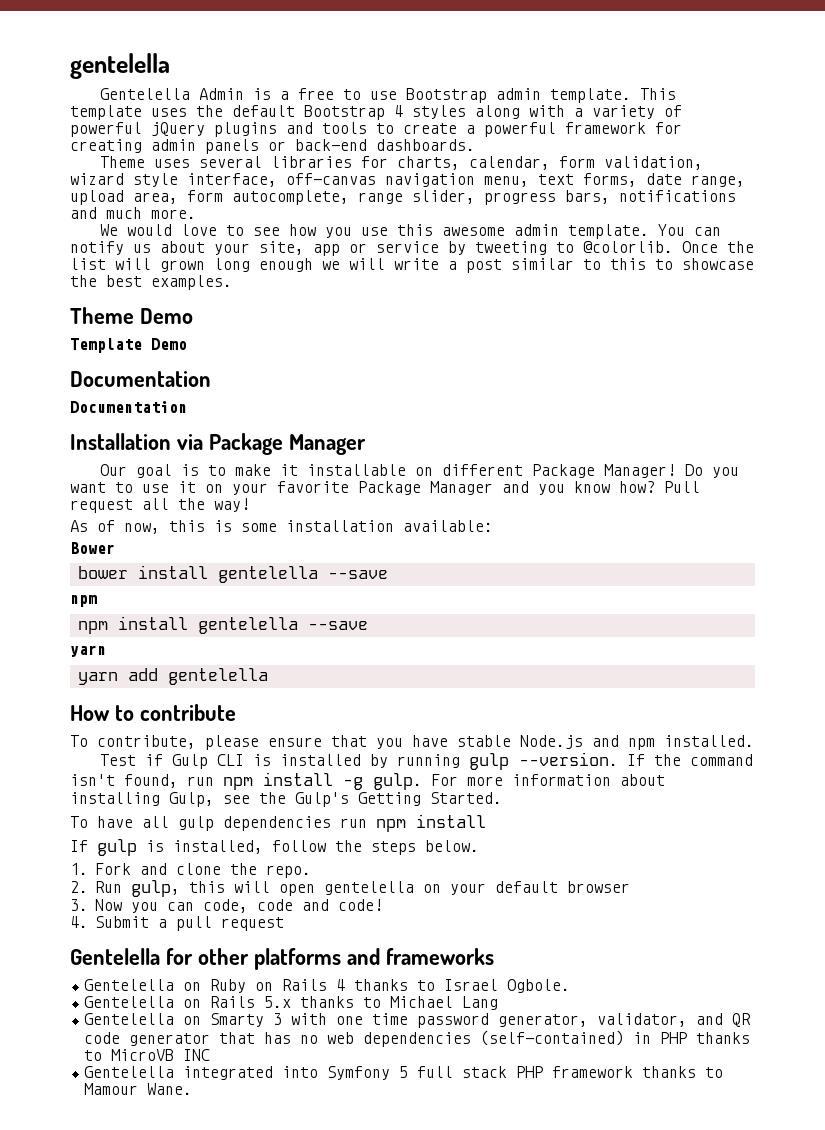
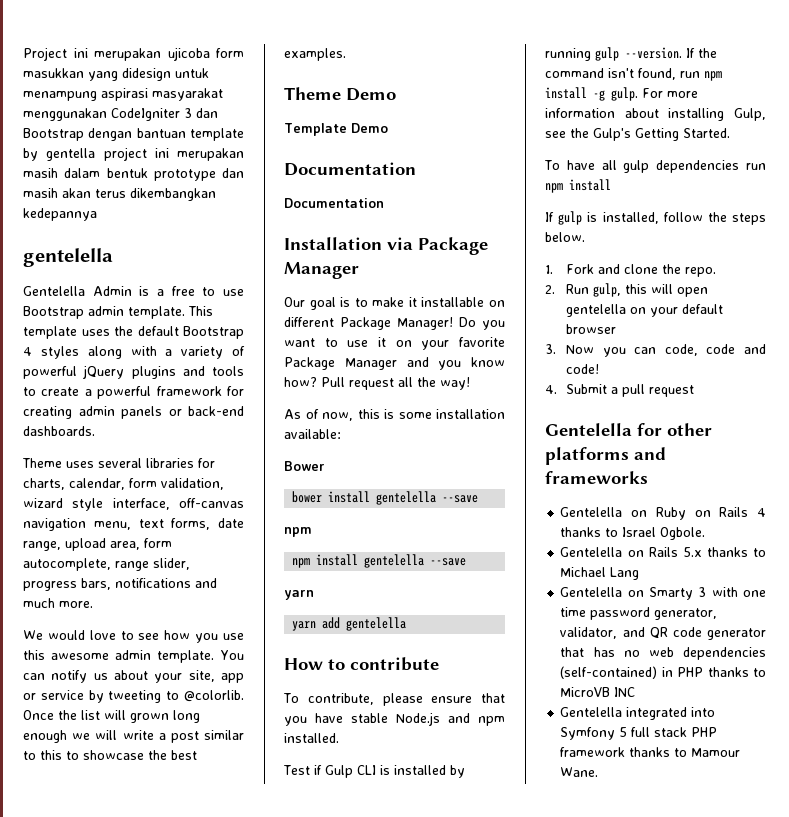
(70, 66) none -> [23,47,244,61] [23,68,209,81] [23,88,223,101] [23,108,218,121] [23,128,244,141] [23,147,244,161] [23,168,244,181] [23,188,216,201] [23,208,97,221] Project ini merupakan ujicoba form masukkan yang didesign untuk menampung aspirasi masyarakat menggunakan CodeIgniter 3 dan Bootstrap dengan bantuan template by gentella project ini merupakan masih dalam bentuk prototype dan masih akan terus dikembangkan kedepannya //

